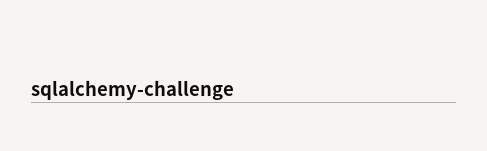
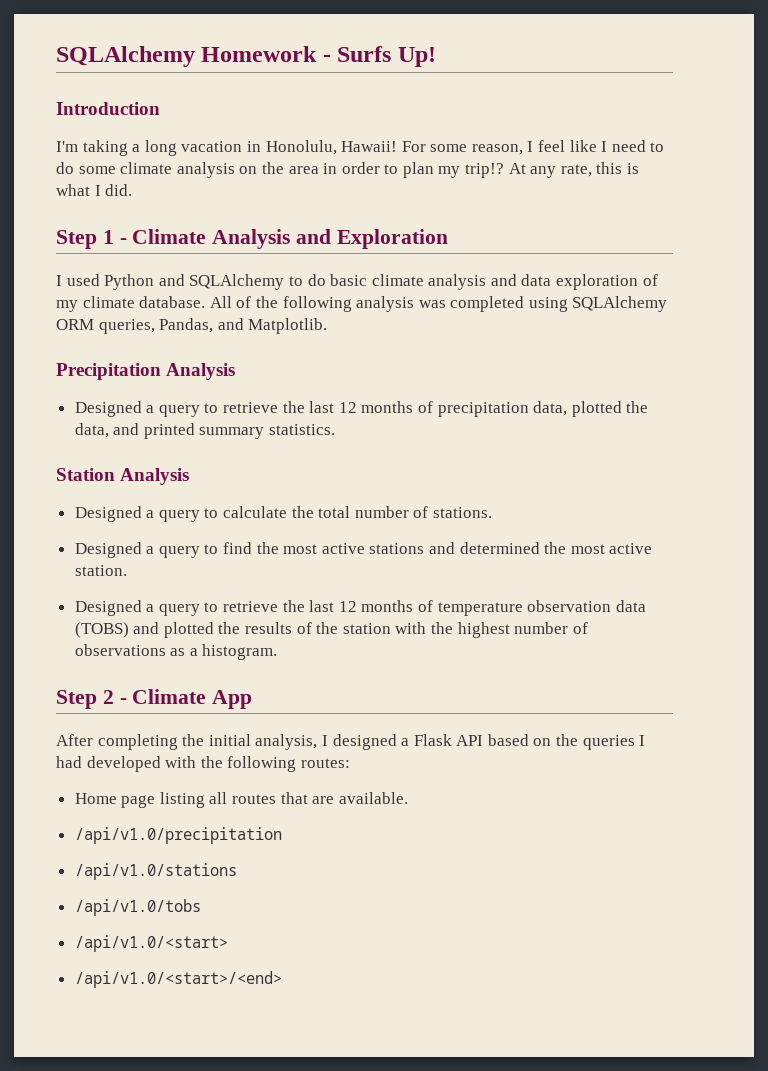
[31,80,234,100] sqlalchemy-challenge -> [56,46,436,67] [56,102,160,115] [56,140,665,156] [56,162,640,178] [56,184,133,196] [56,229,448,249] [56,274,658,290] [56,296,668,312] [56,318,328,334] [56,363,236,380] [74,401,649,417] [74,423,336,439] [56,468,190,485] [74,506,493,522] [74,542,653,558] [74,565,127,576] [74,600,646,616] [74,622,588,638] [74,644,278,660] [56,689,253,709] [56,734,646,750] [56,756,350,772] [74,792,408,808] [74,827,282,844] [74,863,237,880] [74,899,201,916] [74,935,228,952] [74,971,282,988] SQLAlchemy Homework - Surfs Up! // Introduction // I'm taking a long vacation in Honolulu, Hawaii! For some reason, I feel like I need to do some climate analysis on the area in order to plan my trip!? At any rate, this is what I did. // Step 1 - Climate Analysis and Exploration // I used Python and SQLAlchemy to do basic climate analysis and data exploration of my climate database. All of the following analysis was completed using SQLAlchemy ORM queries, Pandas, and Matplotlib. // Precipitation Analysis // Designed a query to retrieve the last 12 months of precipitation data, plotted the data, and printed summary statistics. // Station Analysis // Designed a query to calculate the total number of stations. // Designed a query to find the most active stations and determined the most active station. // Designed a query to retrieve the last 12 months of temperature observation data (TOBS) and plotted the results of the station with the highest number of observations as a histogram. // Step 2 - Climate App // After completing the initial analysis, I designed a Flask API based on the queries I had developed with the following routes: // Home page listing all routes that are available. // /api/v1.0/precipitation // /api/v1.0/stations // /api/v1.0/tobs // /api/v1.0/<start> // /api/v1.0/<start>/<end>

